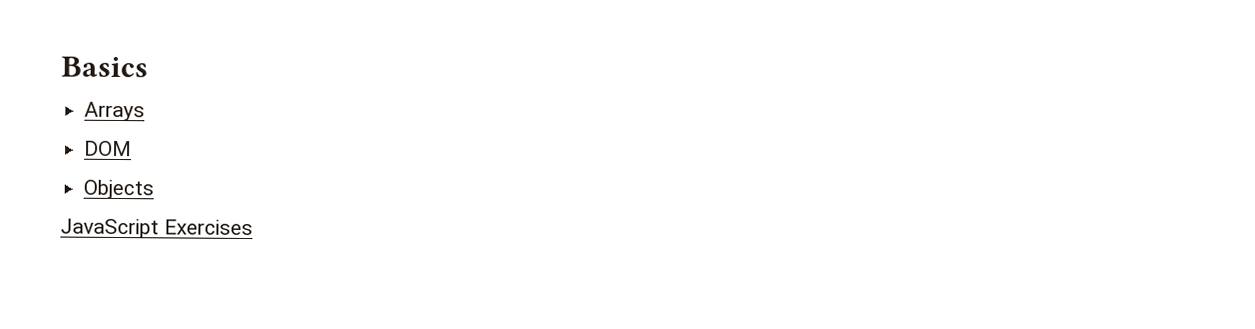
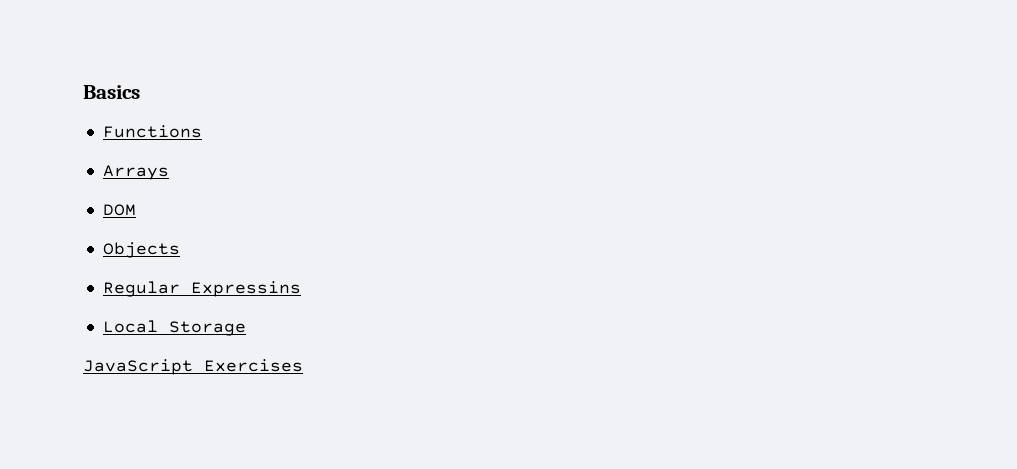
(148, 67) none -> [102,125,202,138] // Functions
(155, 189) none -> [102,281,301,297] [102,320,246,336] // Regular Expressins // Local Storage

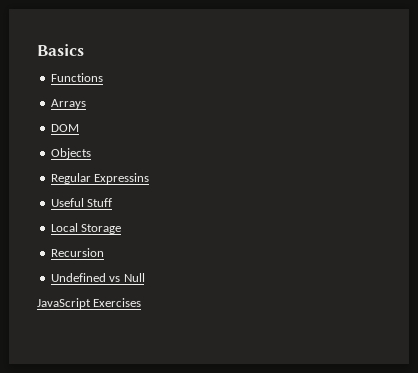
(301, 289) none -> [50,198,113,207] // Useful Stuff
(246, 328) none -> [50,248,104,257] [50,273,145,282] // Recursion // Undefined vs Null

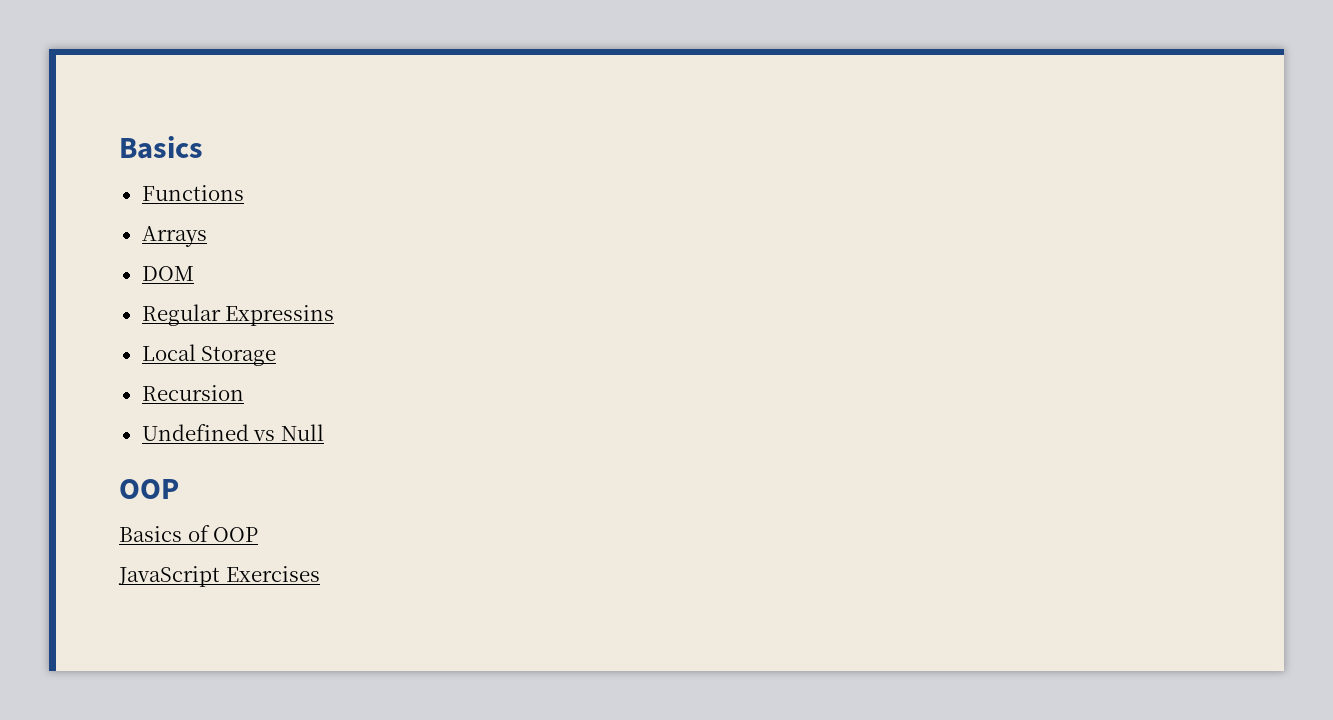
[50,148,91,159] // Objects -> (194, 273) none
[50,198,113,207] // Useful Stuff -> (335, 315) none
(145, 277) none -> [119,479,179,499] [119,525,259,542] // OOP // Basics of OOP

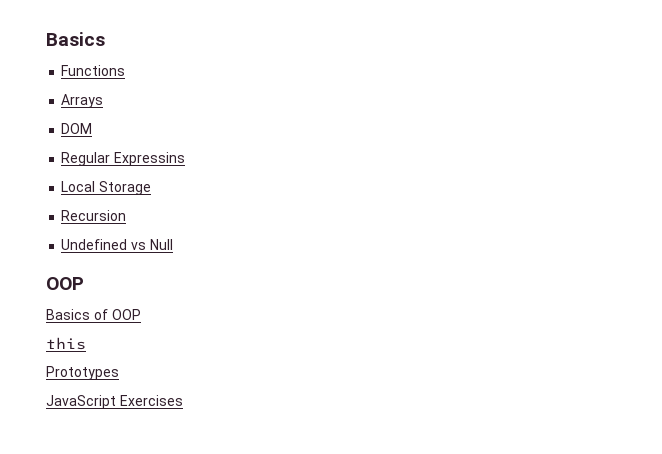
(259, 534) none -> [46,337,86,350] [46,366,119,380] // this // Prototypes

